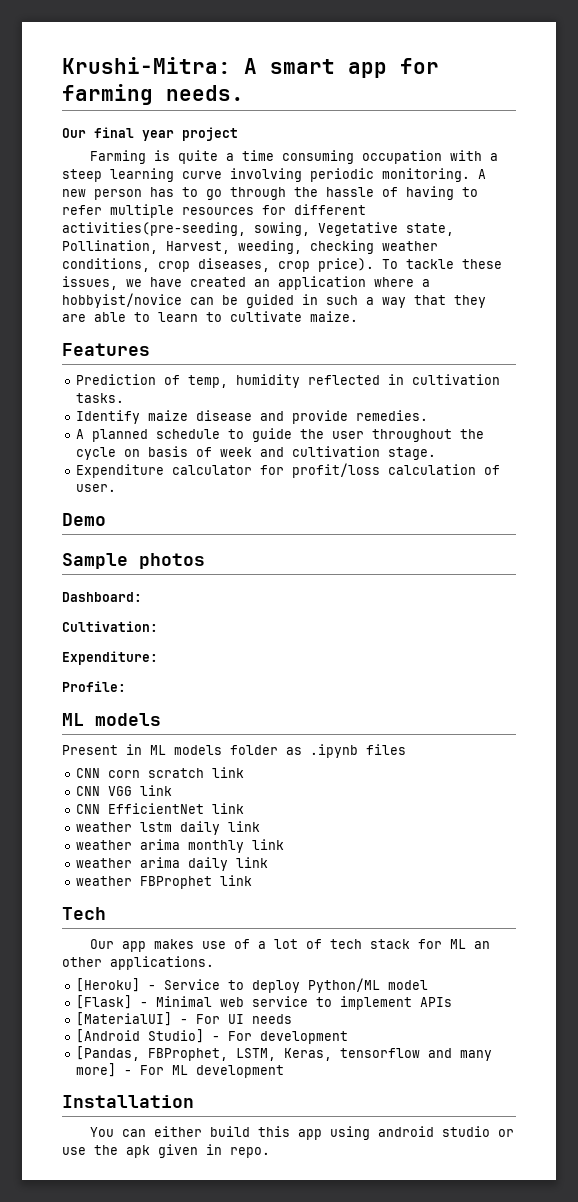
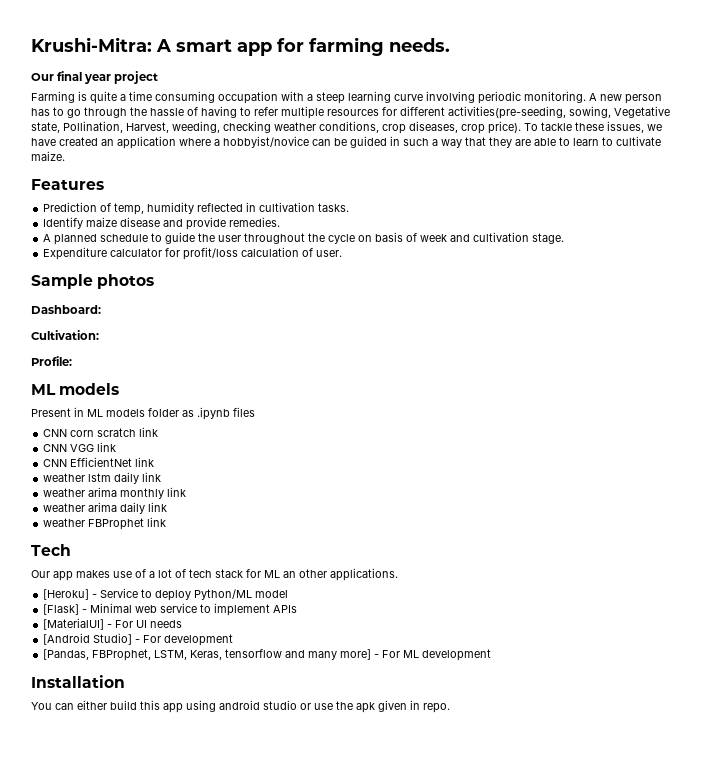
[62,513,106,526] // Demo -> (343, 253) none
[62,651,158,665] // Expenditure: -> (99, 335) none

